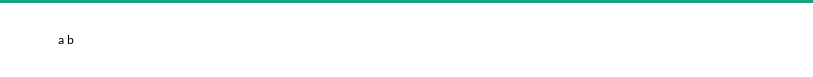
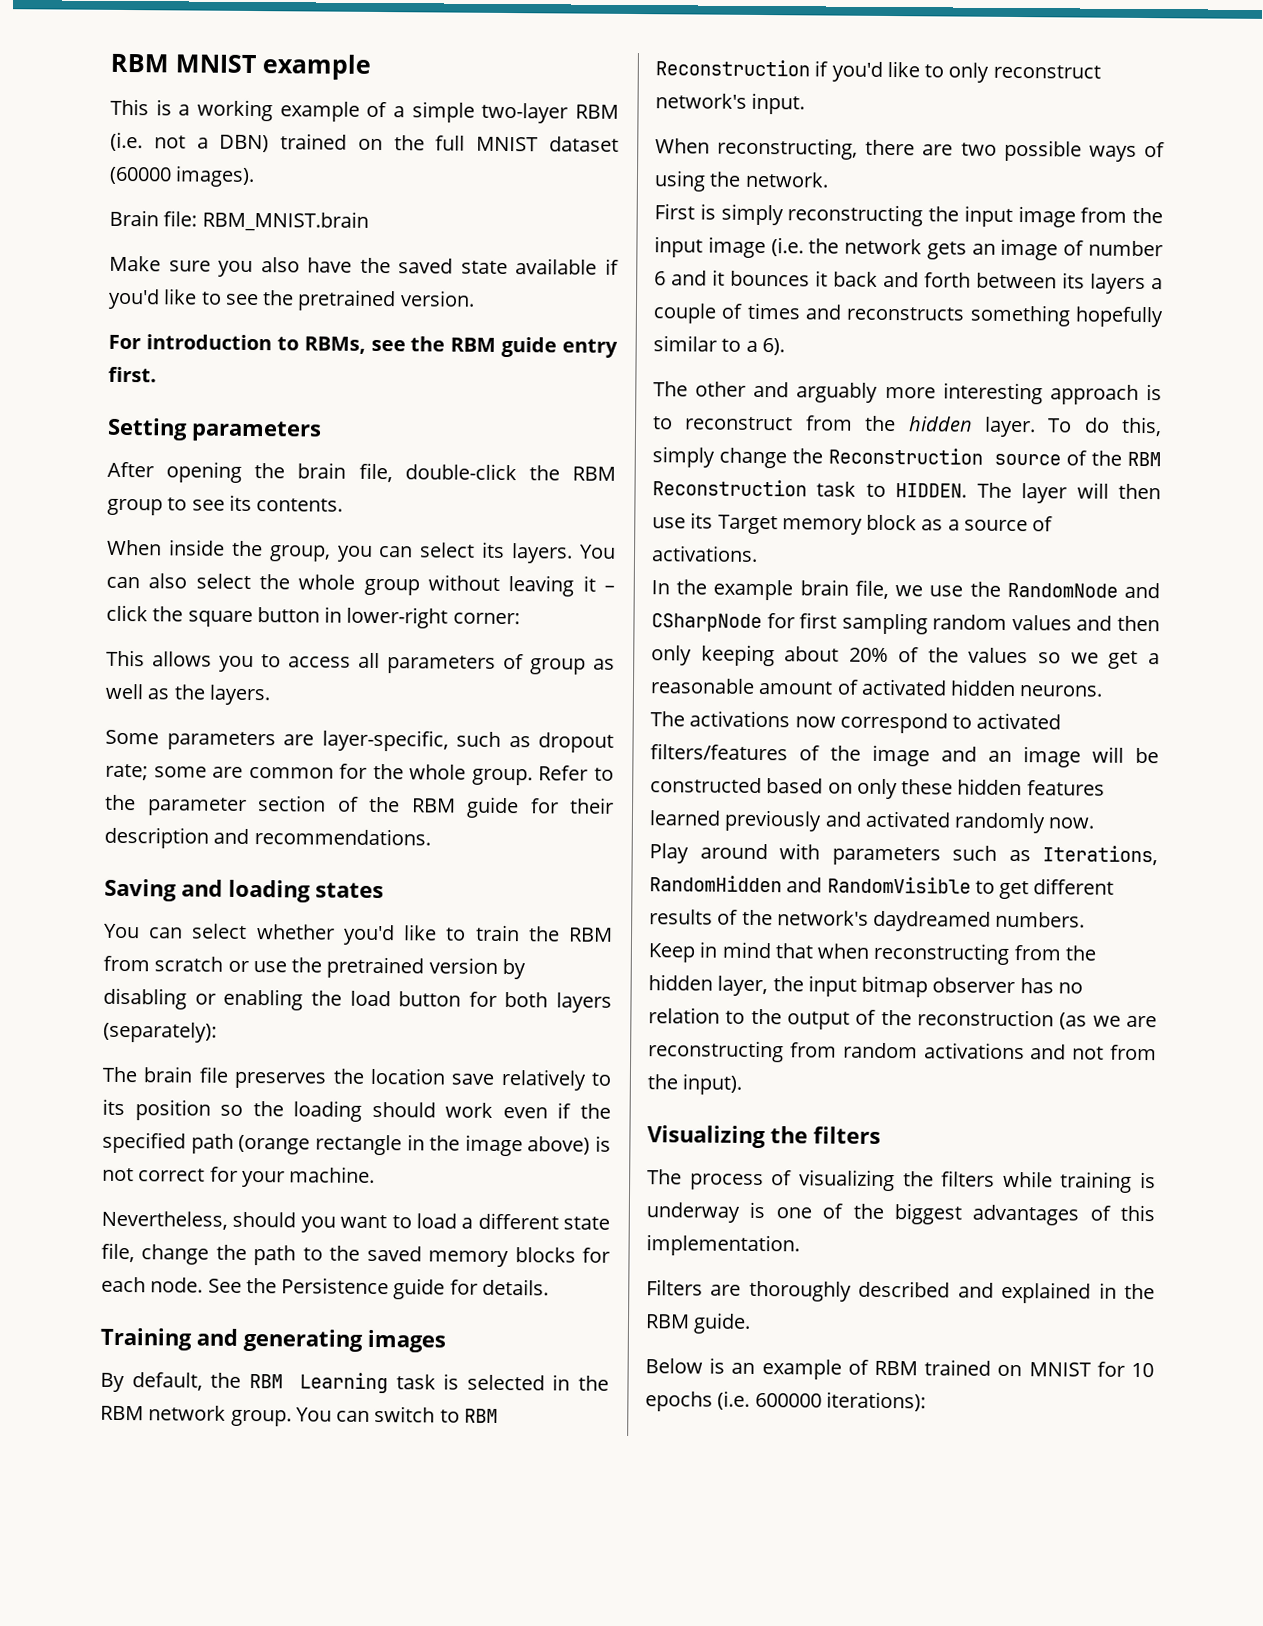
[58,35,75,44] a b -> [110,53,371,80] [110,98,619,124] [110,131,619,153] [109,165,256,188] [109,209,369,232] [109,255,619,278] [108,288,475,312] [108,334,618,358] [108,366,157,383] [107,417,322,442] [107,461,616,483] [107,494,344,516] [107,539,617,564] [106,573,615,597] [106,604,520,629] [106,649,615,675] [105,683,270,706] [105,729,614,753] [105,763,614,786] [105,794,614,819] [104,826,431,849] [104,878,384,903] [104,923,614,946] [103,955,526,980] [103,987,612,1013] [103,1021,217,1043] [102,1066,611,1091] [102,1098,611,1122] [102,1131,611,1157] [102,1166,376,1188] [101,1210,610,1233] [101,1242,611,1268] [101,1276,549,1300] [100,1327,446,1353] [100,1372,609,1394] [100,1405,498,1427] [655,59,1101,83] [655,92,806,115] [655,137,1165,162] [654,170,829,192] [654,203,1163,228] [654,236,1163,261] [654,269,1163,295] [653,302,1163,328] [653,335,785,356] [653,381,1162,405] [653,415,1162,438] [652,446,1161,469] [652,479,1161,504] [652,512,1054,535] [651,545,758,562] [651,579,1160,601] [651,612,1160,635] [651,644,1160,669] [650,678,1104,697] [650,710,1062,734] [650,743,1159,768] [650,777,1105,800] [649,809,1095,834] [649,843,1158,866] [649,875,1115,900] [649,909,1086,932] [648,941,1096,965] [648,974,1083,998] [648,1007,1157,1030] [648,1040,1157,1063] [647,1073,743,1095] [647,1125,881,1149] [647,1169,1156,1193] [646,1201,1155,1226] [646,1234,800,1257] [646,1279,1155,1304] [645,1312,752,1334] [645,1357,1154,1380] [645,1390,926,1412] RBM MNIST example // This is a working example of a simple two-layer RBM (i.e. not a DBN) trained on the full MNIST dataset (60000 images). // Brain file: RBM_MNIST.brain // Make sure you also have the saved state available if you'd like to see the pretrained version. // For introduction to RBMs, see the RBM guide entry first. // Setting parameters // After opening the brain file, double-click the RBM group to see its contents. // When inside the group, you can select its layers. You can also select the whole group without leaving it – click the square button in lower-right corner: // This allows you to access all parameters of group as well as the layers. // Some parameters are layer-specific, such as dropout rate; some are common for the whole group. Refer to the parameter section of the RBM guide for their description and recommendations. // Saving and loading states // You can select whether you'd like to train the RBM from scratch or use the pretrained version by disabling or enabling the load button for both layers (separately): // The brain file preserves the location save relatively to its position so the loading should work even if the specified path (orange rectangle in the image above) is not correct for your machine. // Nevertheless, should you want to load a different state file, change the path to the saved memory blocks for each node. See the Persistence guide for details. // Training and generating images // By default, the RBM Learning task is selected in the RBM network group. You can switch to RBM Reconstruction if you'd like to only reconstruct network's input. // When reconstructing, there are two possible ways of using the network. // First is simply reconstructing the input image from the input image (i.e. the network gets an image of number 6 and it bounces it back and forth between its layers a couple of times and reconstructs something hopefully similar to a 6). // The other and arguably more interesting approach is to reconstruct from the hidden layer. To do this, simply change the Reconstruction source of the RBM Reconstruction task to HIDDEN. The layer will then use its Target memory block as a source of activations. // In the example brain file, we use the RandomNode and CSharpNode for first sampling random values and then only keeping about 20% of the values so we get a reasonable amount of activated hidden neurons. // The activations now correspond to activated filters/features of the image and an image will be constructed based on only these hidden features learned previously and activated randomly now. // Play around with parameters such as Iterations, RandomHidden and RandomVisible to get different results of the network's daydreamed numbers. // Keep in mind that when reconstructing from the hidden layer, the input bitmap observer has no relation to the output of the reconstruction (as we are reconstructing from random activations and not from the input). // Visualizing the filters // The process of visualizing the filters while training is underway is one of the biggest advantages of this implementation. // Filters are thoroughly described and explained in the RBM guide. // Below is an example of RBM trained on MNIST for 10 epochs (i.e. 600000 iterations):

